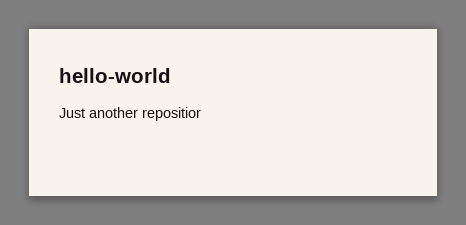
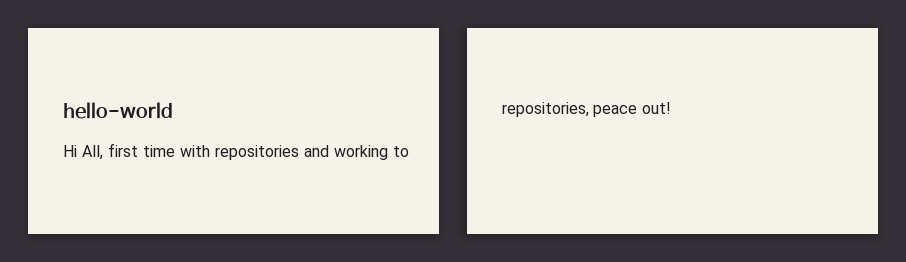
[59,107,201,121] Just another repositior -> [63,143,409,160] [502,102,671,117] Hi All, first time with repositories and working to repositories, peace out!

